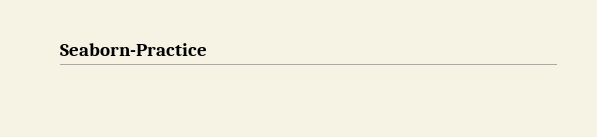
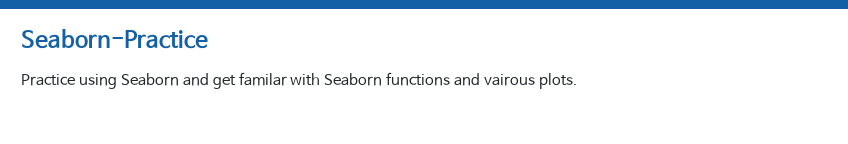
(207, 49) none -> [21,72,578,89] // Practice using Seaborn and get familar with Seaborn functions and vairous plots.

